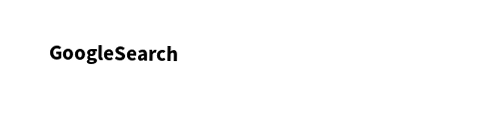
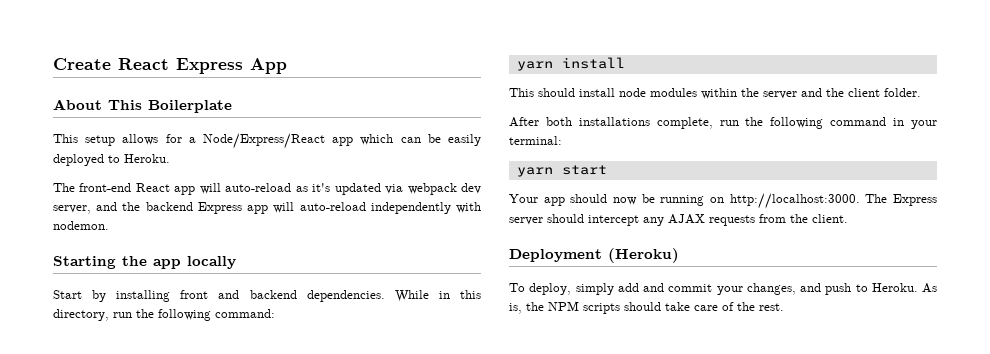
[49,44,179,66] GoogleSearch -> [53,58,287,74] [53,99,232,113] [53,133,481,149] [53,154,170,166] [53,183,481,195] [53,202,482,214] [53,221,109,230] [53,256,236,269] [53,290,481,302] [53,309,275,321] [516,57,625,71] [509,88,921,99] [509,117,937,129] [509,136,562,145] [516,165,607,177] [509,193,937,209] [509,214,848,226] [509,248,679,263] [509,283,937,295] [509,301,784,314] Create React Express App // About This Boilerplate // This setup allows for a Node/Express/React app which can be easily deployed to Heroku. // The front-end React app will auto-reload as it's updated via webpack dev server, and the backend Express app will auto-reload independently with nodemon. // Starting the app locally // Start by installing front and backend dependencies. While in this directory, run the following command: // yarn install // This should install node modules within the server and the client folder. // After both installations complete, run the following command in your terminal: // yarn start // Your app should now be running on http://localhost:3000. The Express server should intercept any AJAX requests from the client. // Deployment (Heroku) // To deploy, simply add and commit your changes, and push to Heroku. As is, the NPM scripts should take care of the rest.

